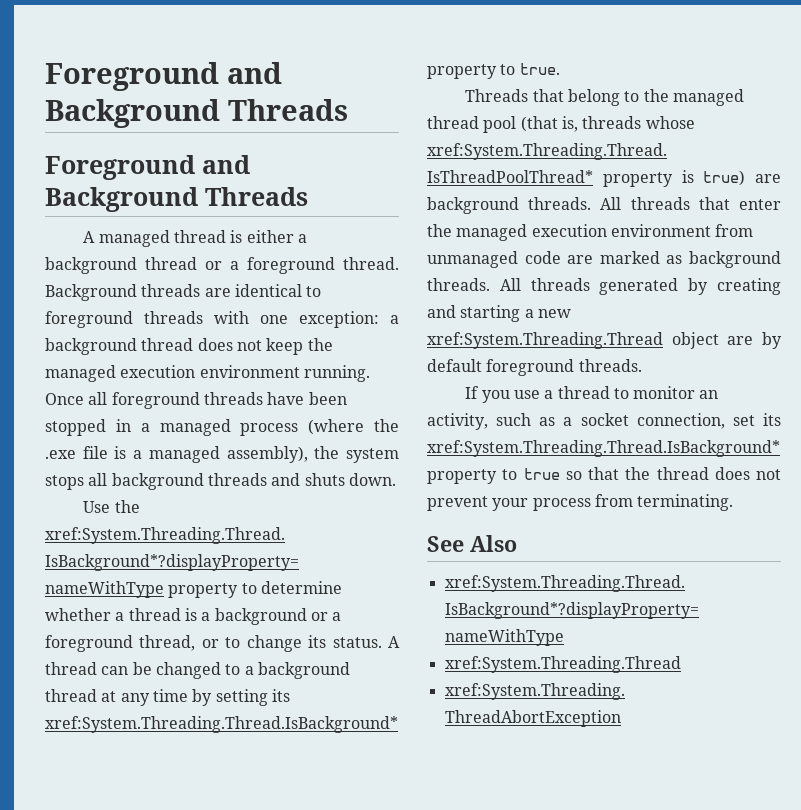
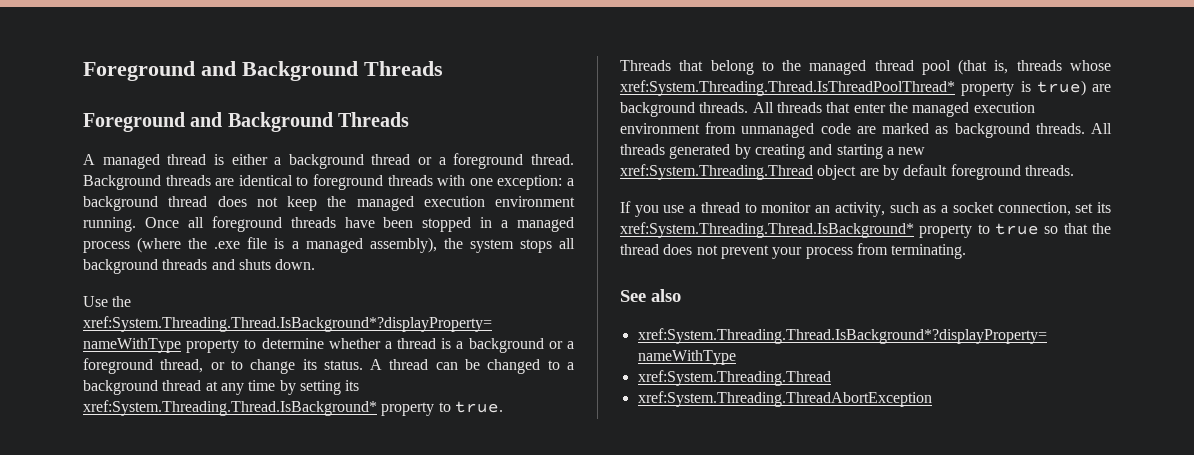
[470,535,517,552] Also -> [651,289,681,302] also

